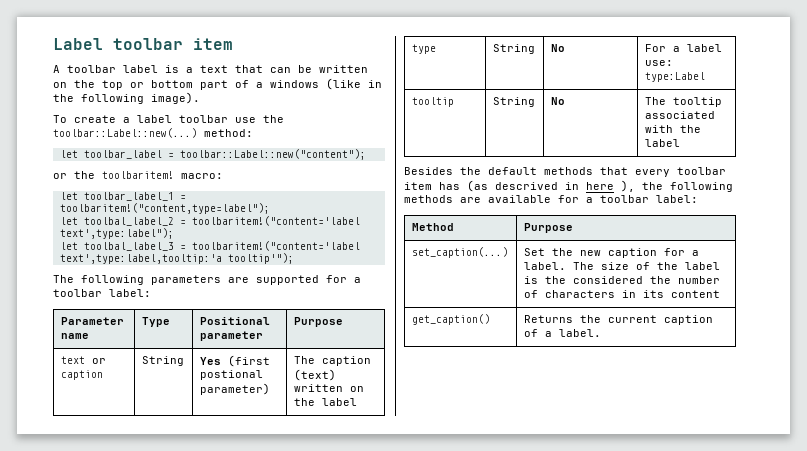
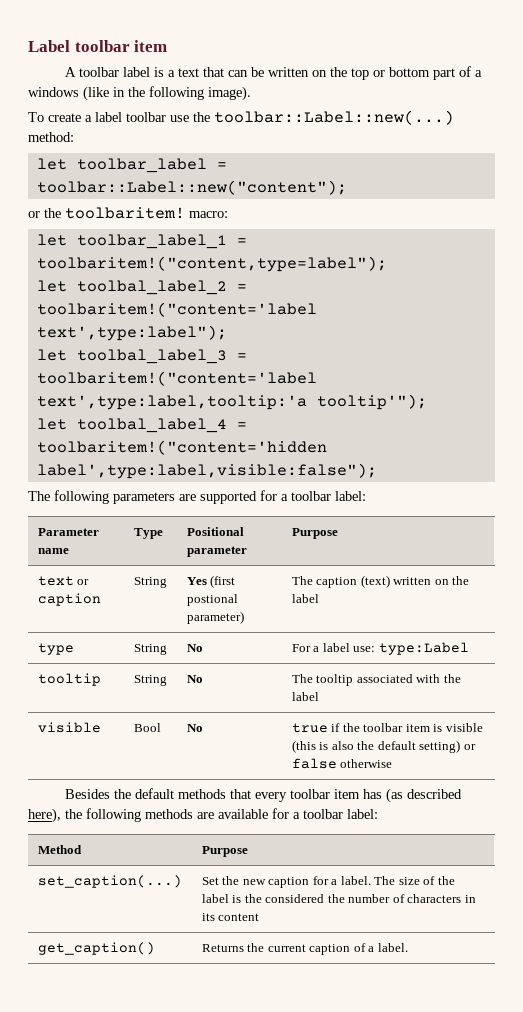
(294, 258) none -> [36,418,247,433] [36,440,327,455] [36,463,377,479] // let toolbal_label_4 = toolbaritem!("content='hidden label',type:label,visible:false");
(680, 143) none -> [37,722,101,733] [133,723,161,732] [186,724,203,732] [291,723,483,733] [291,740,476,753] [291,758,393,769] // visible | Bool | No | true if the toolbar item is visible (this is also the default setting) or false otherwise
[495,180,635,192] descrived in here ), -> [406,789,462,799] [28,808,61,823] described here),

